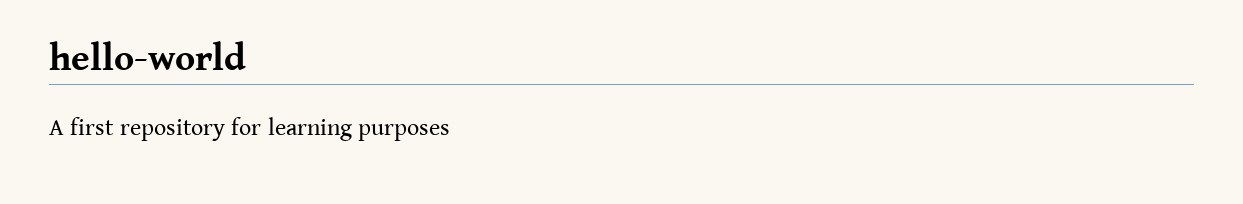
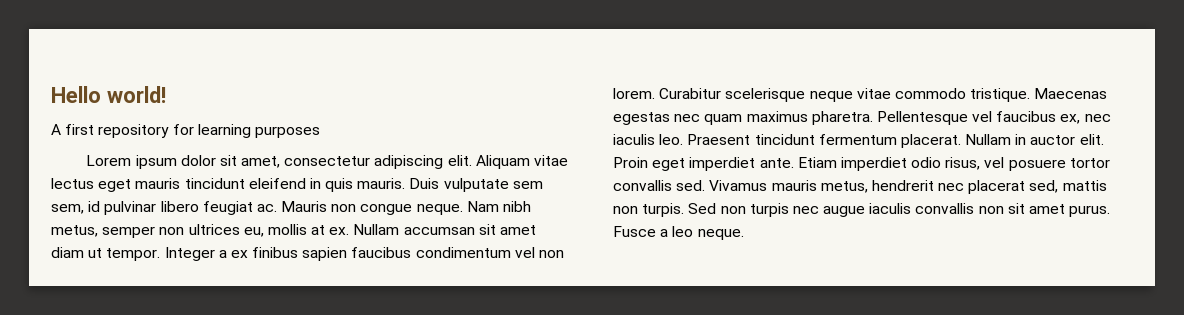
[49,41,246,70] hello-world -> [51,86,166,103] Hello world!
(451, 132) none -> [86,155,569,169] [51,178,543,192] [51,201,532,215] [51,224,537,238] [51,247,565,261] [613,88,1108,102] [613,111,1111,125] [613,134,1104,148] [613,157,1110,171] [613,180,1107,194] [613,203,1111,217] [613,226,744,240] // Lorem ipsum dolor sit amet, consectetur adipiscing elit. Aliquam vitae lectus eget mauris tincidunt eleifend in quis mauris. Duis vulputate sem sem, id pulvinar libero feugiat ac. Mauris non congue neque. Nam nibh metus, semper non ultrices eu, mollis at ex. Nullam accumsan sit amet diam ut tempor. Integer a ex finibus sapien faucibus condimentum vel non lorem. Curabitur scelerisque neque vitae commodo tristique. Maecenas egestas nec quam maximus pharetra. Pellentesque vel faucibus ex, nec iaculis leo. Praesent tincidunt fermentum placerat. Nullam in auctor elit. Proin eget imperdiet ante. Etiam imperdiet odio risus, vel posuere tortor convallis sed. Vivamus mauris metus, hendrerit nec placerat sed, mattis non turpis. Sed non turpis nec augue iaculis convallis non sit amet purus. Fusce a leo neque.

